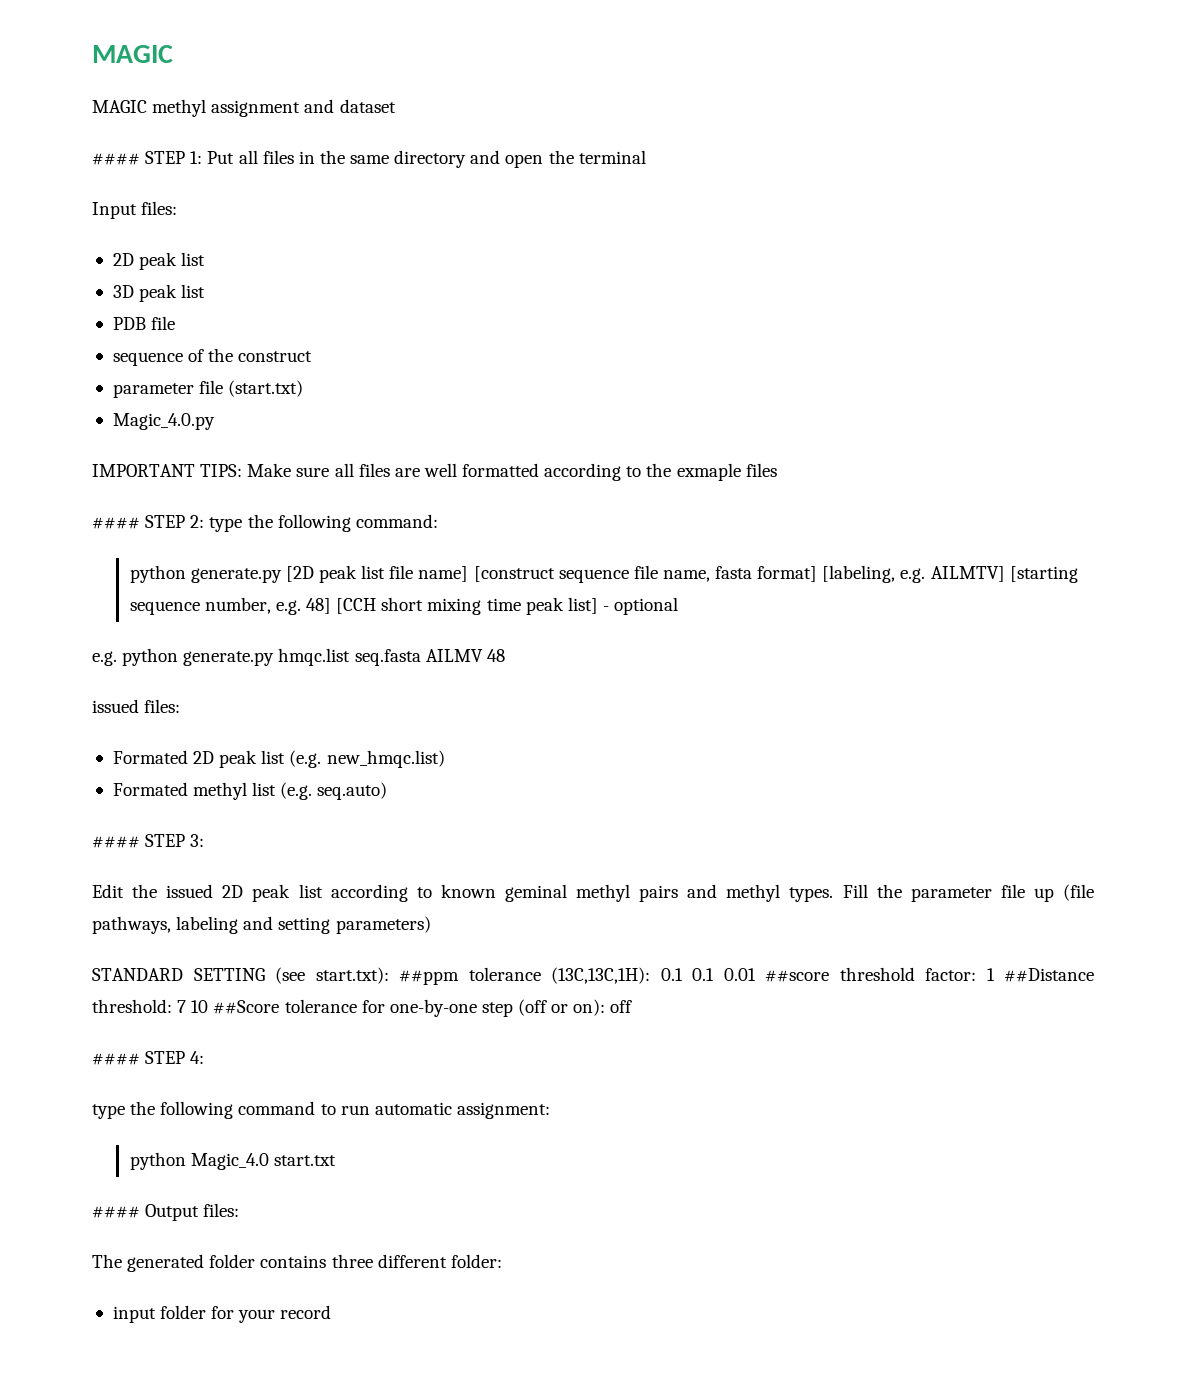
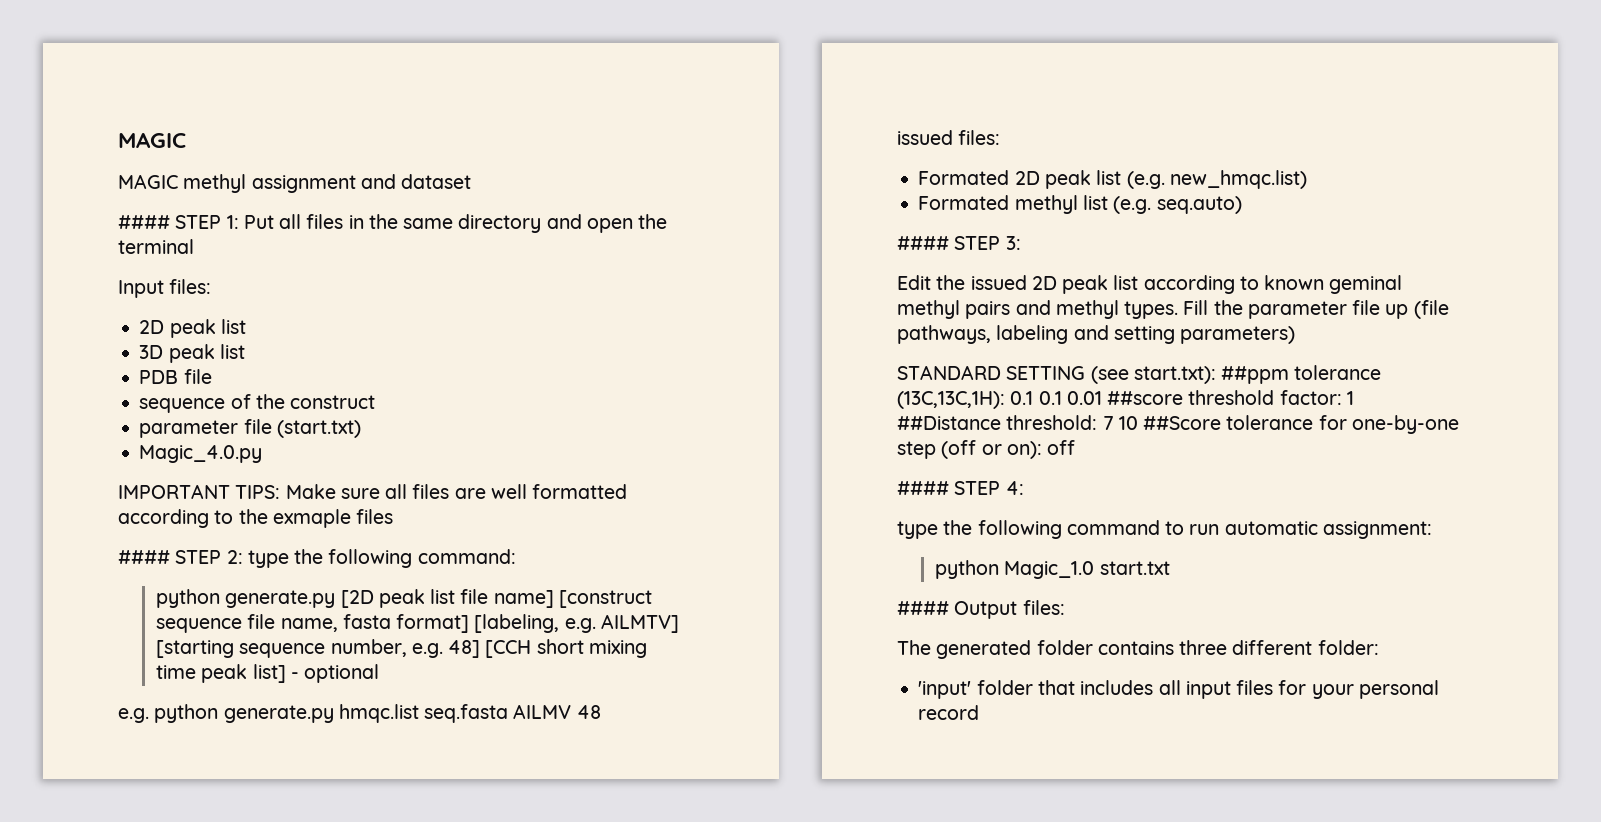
[190,1153,269,1170] Magic_4.0 -> [1004,561,1095,579] Magic_1.0
[112,1305,207,1323] input folder -> [918,680,1274,699] 'input' folder that includes all input files
(276, 1316) none -> [1358,680,1439,699] personal

